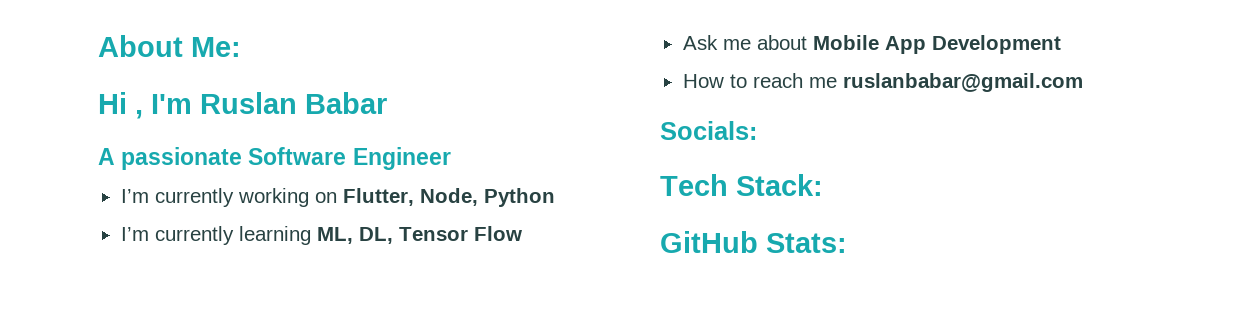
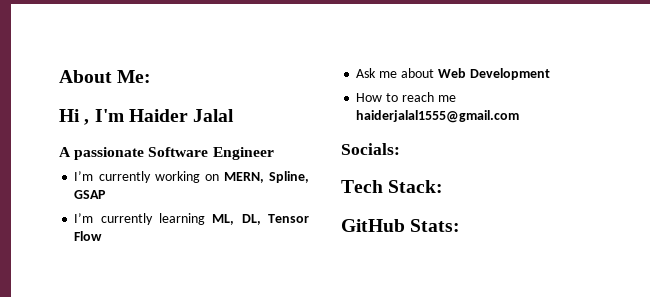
[200,92,387,114] Ruslan Babar -> [128,109,235,122] Haider Jalal
[342,188,555,207] Flutter, Node, Python -> [223,171,309,183] [74,190,107,199] MERN, Spline, GSAP
[812,35,926,54] Mobile App -> [437,68,466,78] Web
[842,73,1083,92] ruslanbabar@gmail.com -> [356,110,520,123] haiderjalal1555@gmail.com

